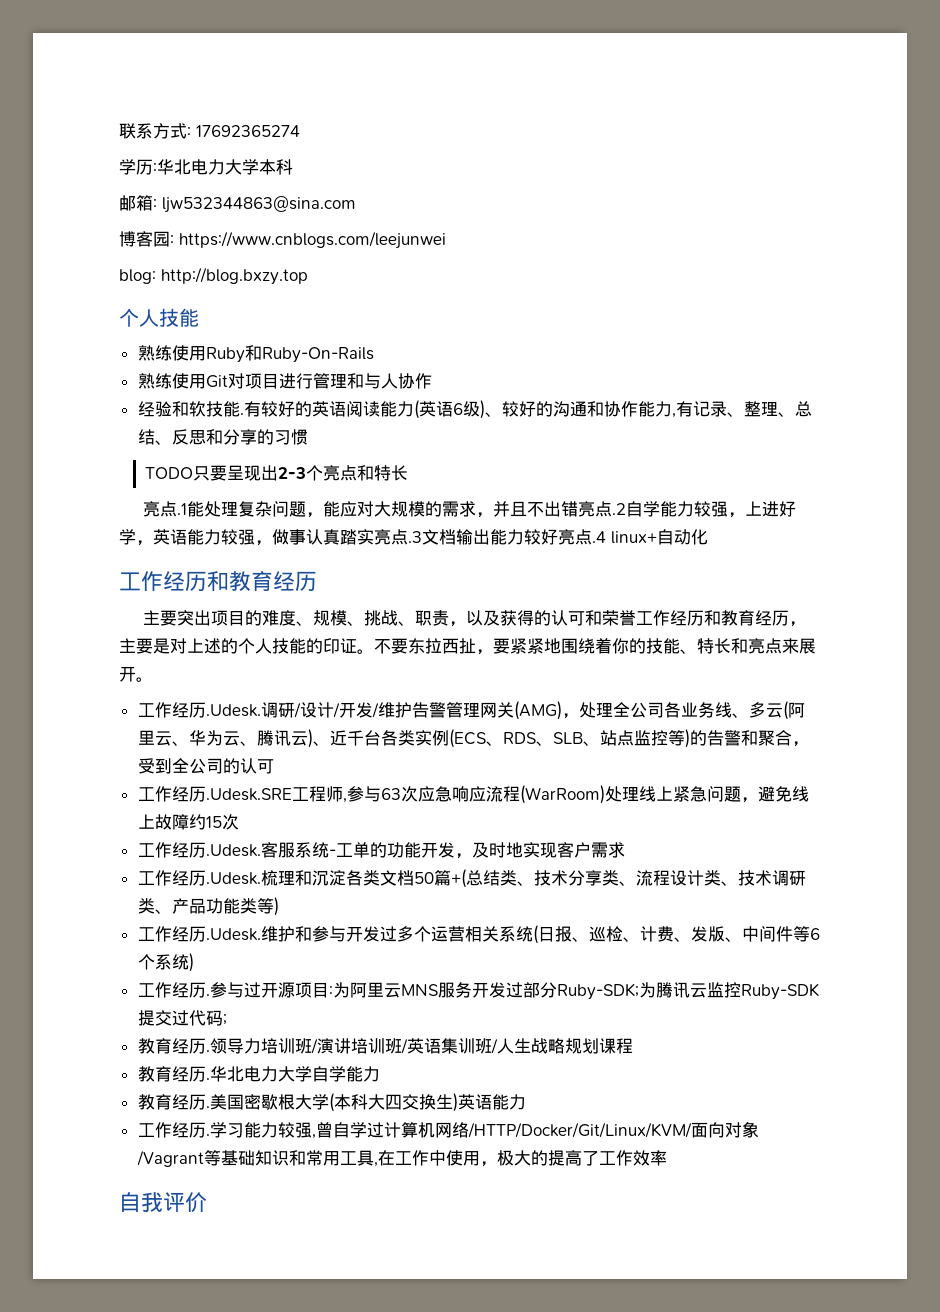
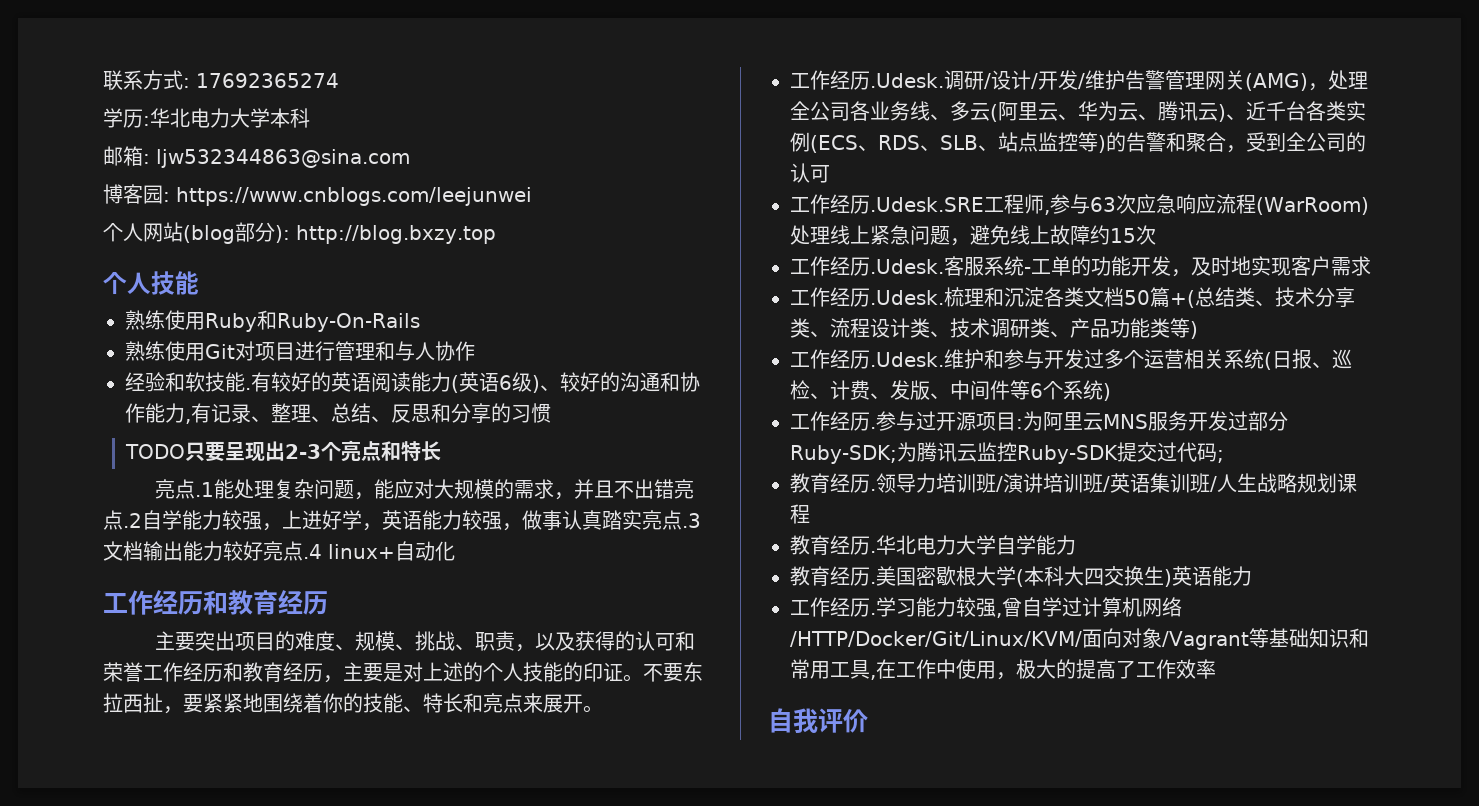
[119,269,156,284] blog: -> [103,222,290,244] 个人网站(blog部分):

